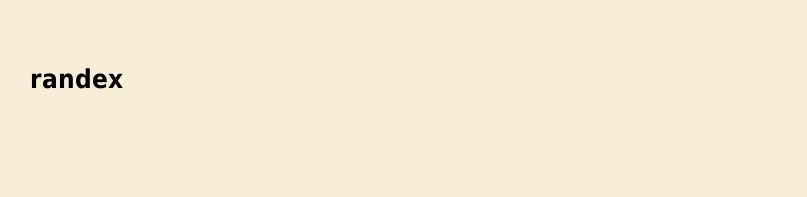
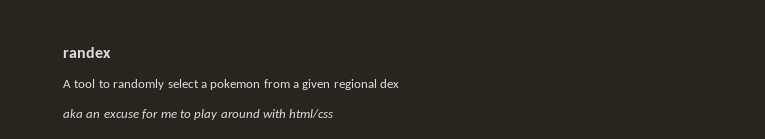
(123, 78) none -> [63,79,400,90] [63,109,334,120] // A tool to randomly select a pokemon from a given regional dex // aka an excuse for me to play around with html/css

